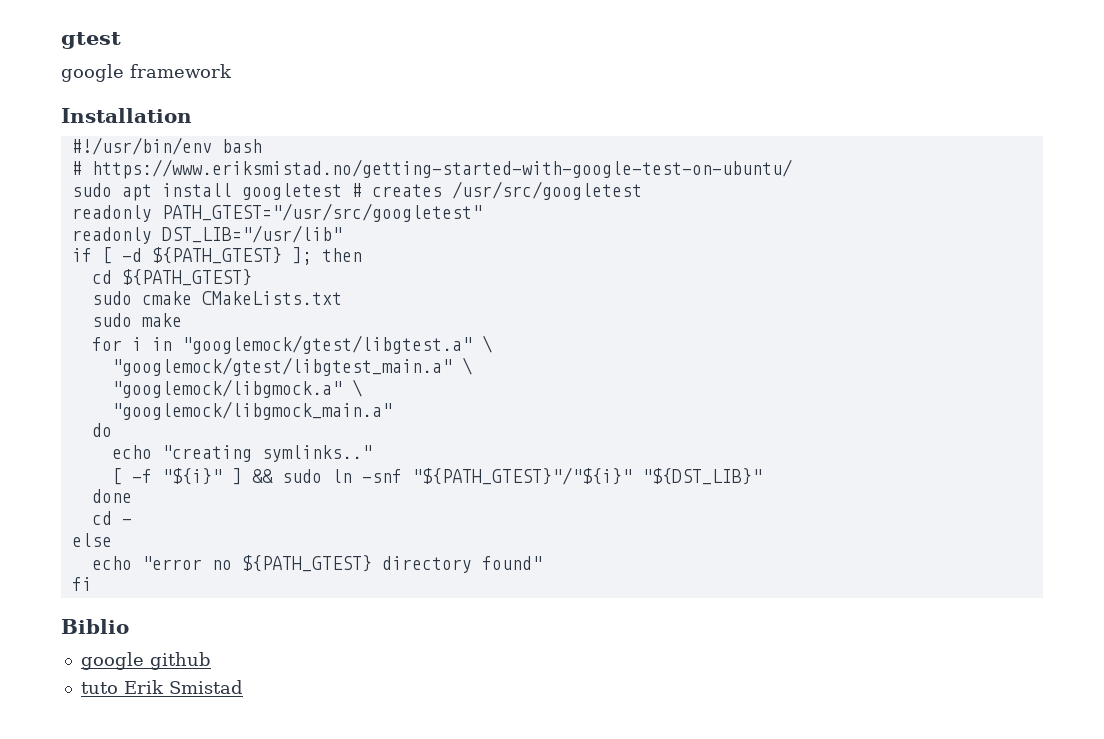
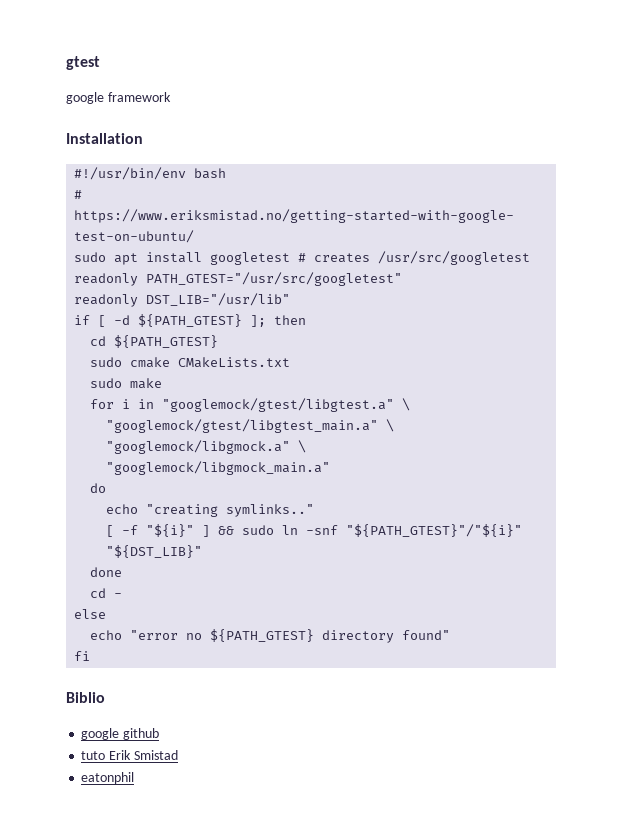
(243, 687) none -> [81,772,135,784] // eatonphil

